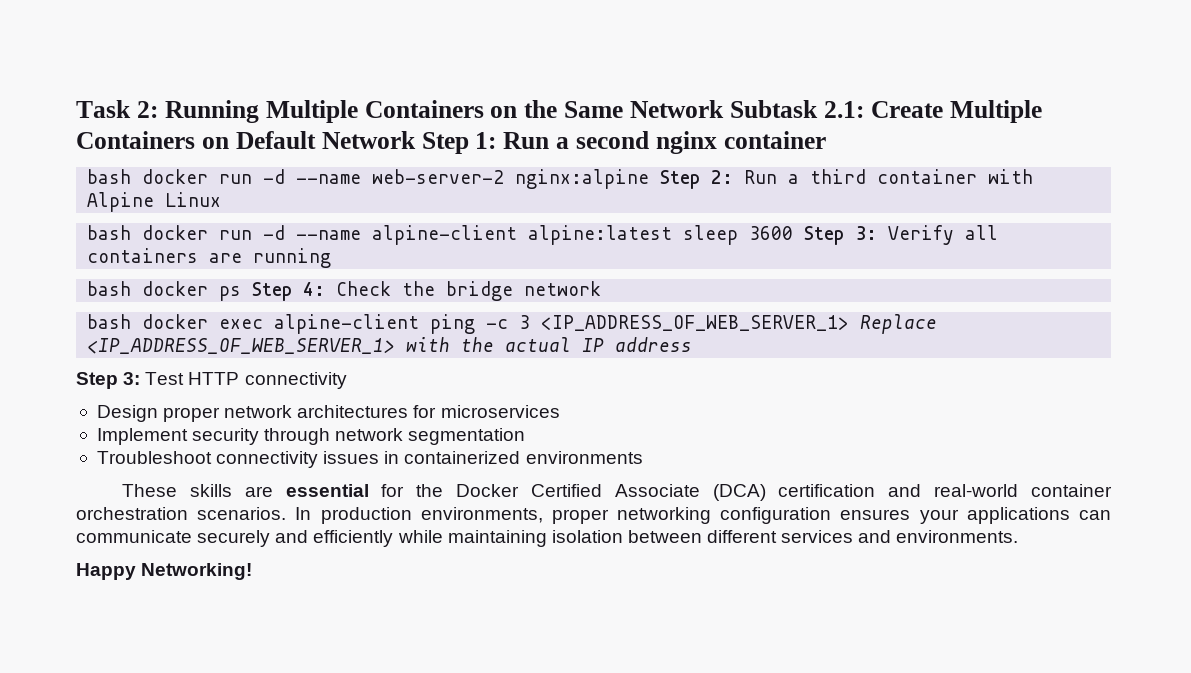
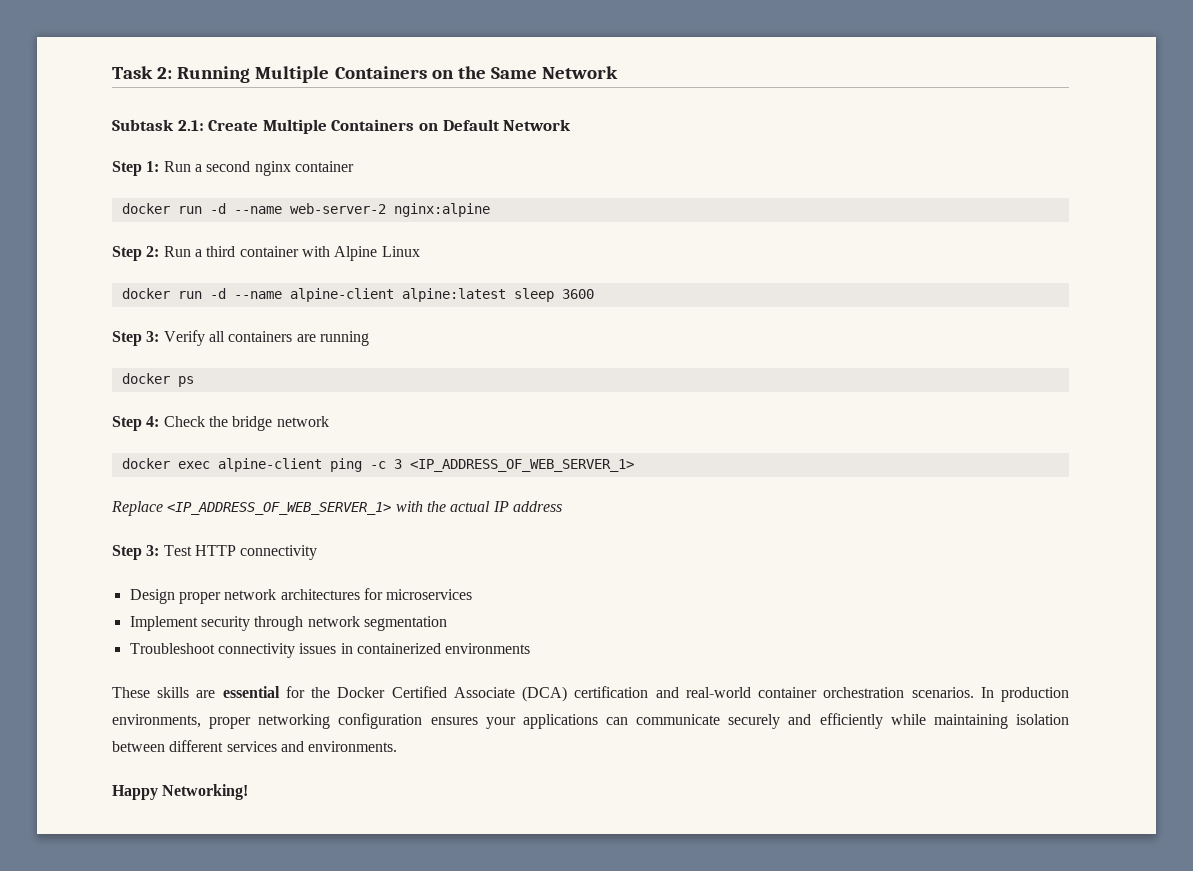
(725, 109) none -> (619, 72) //
(416, 140) none -> (572, 125) //
[87,169,132,184] bash -> (354, 166) none
(650, 179) none -> (490, 210) //
[87,225,132,240] bash -> (420, 251) none
(794, 233) none -> (594, 294) //
[87,281,132,296] bash -> (369, 338) none
(242, 293) none -> (194, 381) //
[87,314,132,329] bash -> (329, 421) none
(850, 323) none -> (634, 465) //

